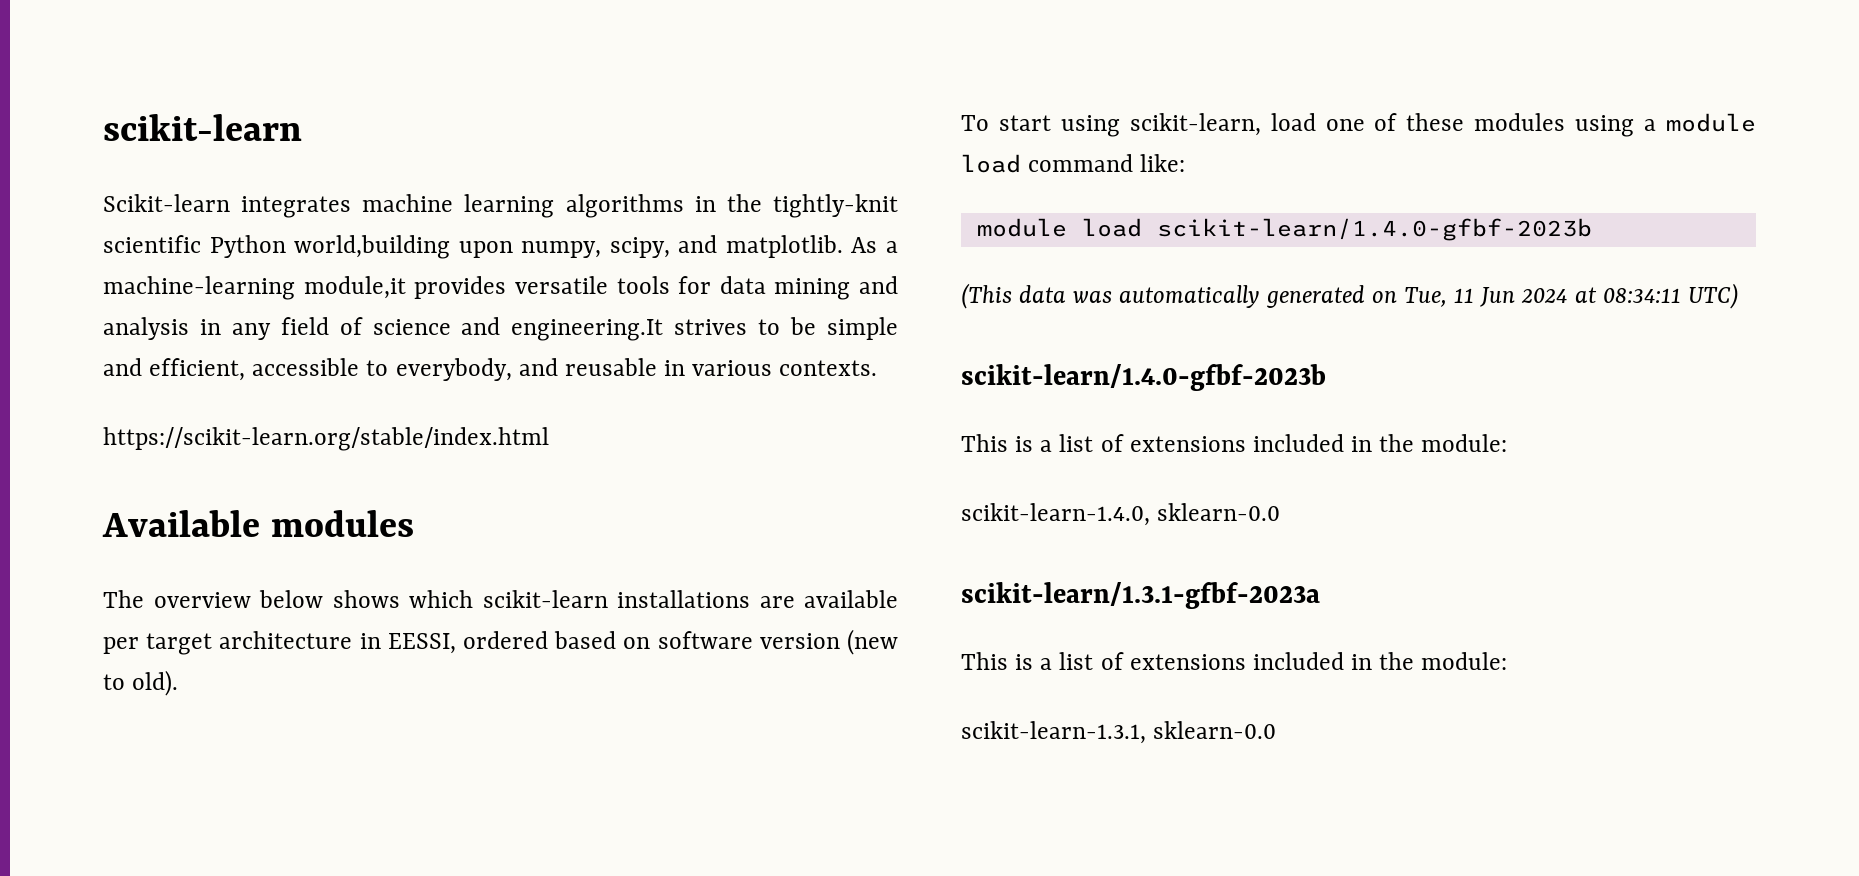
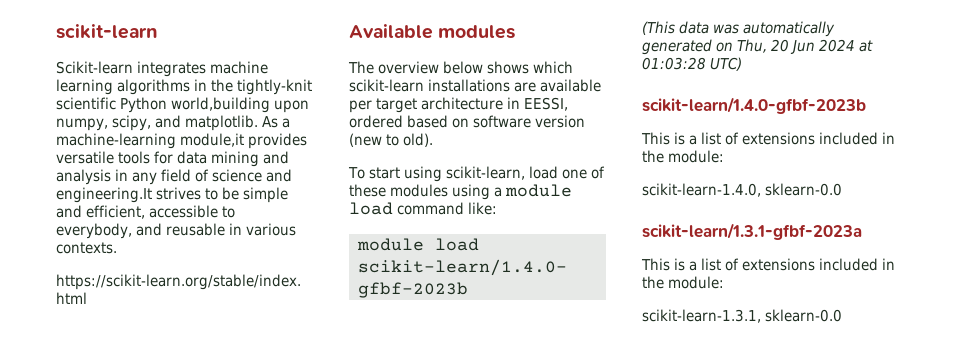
[1403,287,1475,307] Tue, 11 -> [737,39,789,53] Thu, 20
[1602,288,1681,303] 08:34:11 -> [642,57,706,70] 01:03:28

